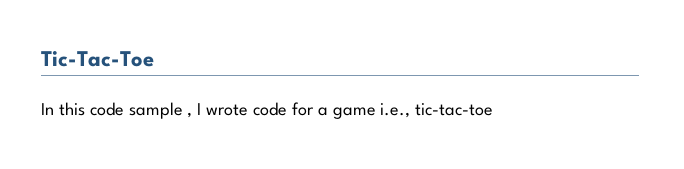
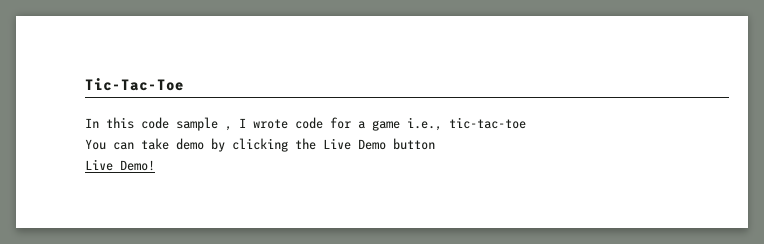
(494, 109) none -> [85,138,435,152] [85,159,155,171] // You can take demo by clicking the Live Demo button // Live Demo!

